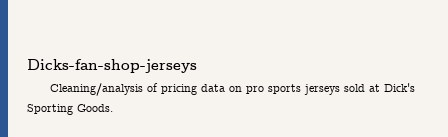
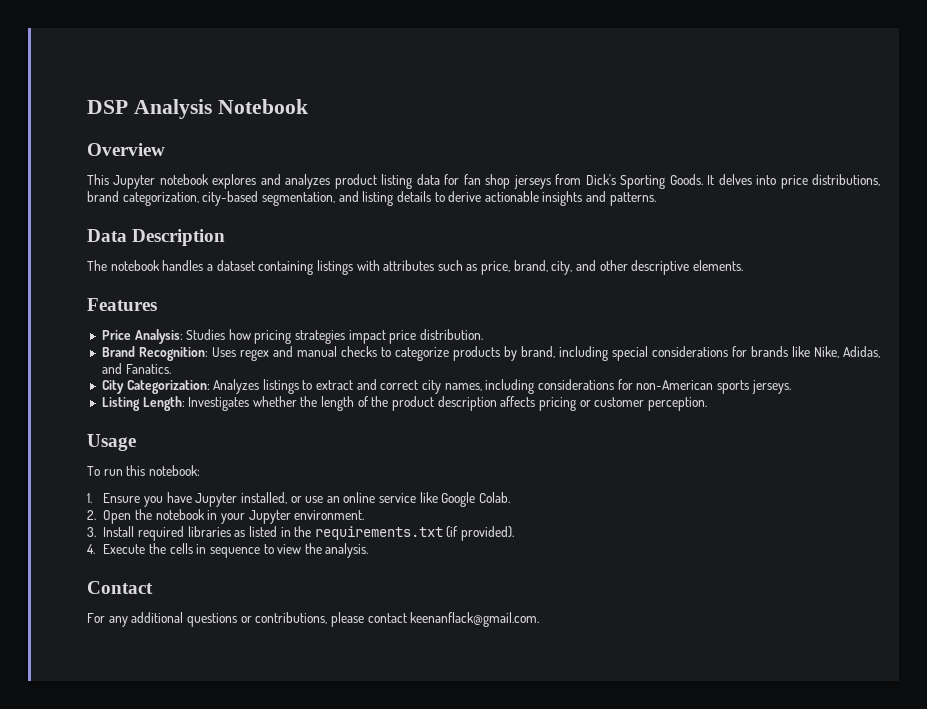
[27,59,197,73] [49,83,415,96] [27,104,113,115] Dicks-fan-shop-jerseys // Cleaning/analysis of pricing data on pro sports jerseys sold at Dick's Sporting Goods. -> [87,99,308,119] [87,143,165,156] [87,174,881,189] [87,191,656,206] [87,229,226,246] [87,260,743,275] [87,298,157,311] [101,329,484,344] [101,346,880,361] [101,363,172,374] [101,379,791,394] [101,396,707,411] [87,434,136,451] [87,465,200,476] [87,492,511,507] [87,509,365,524] [87,526,515,541] [87,543,369,558] [87,581,153,594] [87,612,540,627] DSP Analysis Notebook // Overview // This Jupyter notebook explores and analyzes product listing data for fan shop jerseys from Dick's Sporting Goods. It delves into price distributions, brand categorization, city-based segmentation, and listing details to derive actionable insights and patterns. // Data Description // The notebook handles a dataset containing listings with attributes such as price, brand, city, and other descriptive elements. // Features // Price Analysis: Studies how pricing strategies impact price distribution. // Brand Recognition: Uses regex and manual checks to categorize products by brand, including special considerations for brands like Nike, Adidas, and Fanatics. // City Categorization: Analyzes listings to extract and correct city names, including considerations for non-American sports jerseys. // Listing Length: Investigates whether the length of the product description affects pricing or customer perception. // Usage // To run this notebook: // 1. Ensure you have Jupyter installed, or use an online service like Google Colab. // 2. Open the notebook in your Jupyter environment. // 3. Install required libraries as listed in the requirements.txt (if provided). // 4. Execute the cells in sequence to view the analysis. // Contact // For any additional questions or contributions, please contact keenanflack@gmail.com.

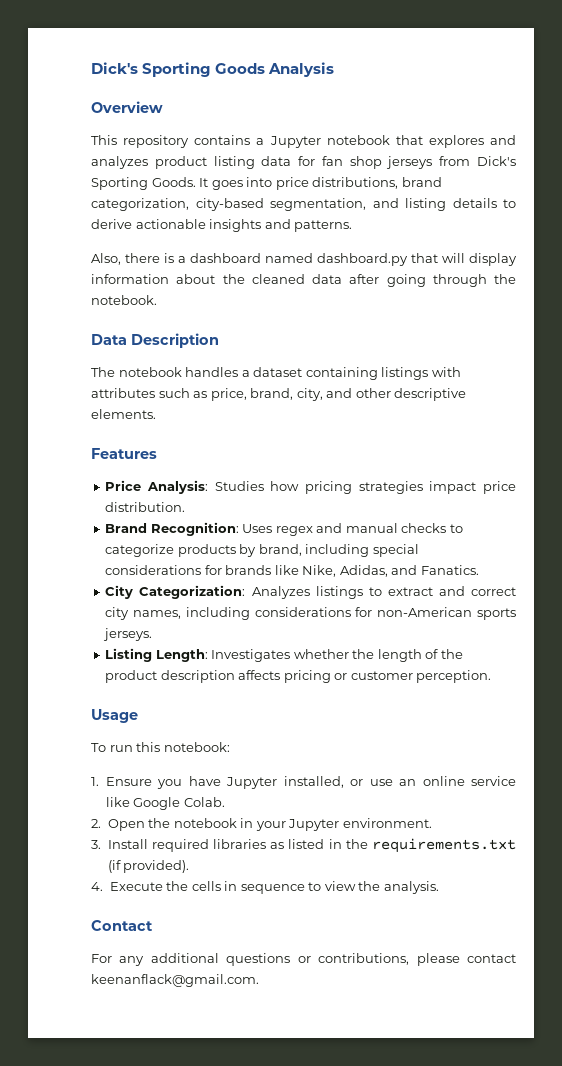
[87,100,128,114] DSP -> [91,62,266,77] Dick's Sporting Goods
[217,99,308,114] Notebook -> (335, 69) none
(109, 179) none -> [123,135,265,148] repository contains a
(209, 179) none -> [395,135,423,145] that
[718,174,752,185] delves -> [211,180,243,190] goes
(656, 199) none -> [91,253,517,266] [91,274,516,287] [91,295,157,305] // Also, there is a dashboard named dashboard.py that will display information about the cleaned data after going through the notebook.

